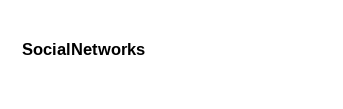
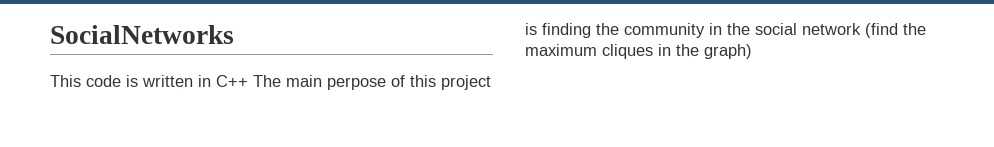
(145, 49) none -> [50,75,491,90] [525,23,926,38] [525,44,752,59] // This code is written in C++ The main perpose of this project is finding the community in the social network (find the maximum cliques in the graph)

